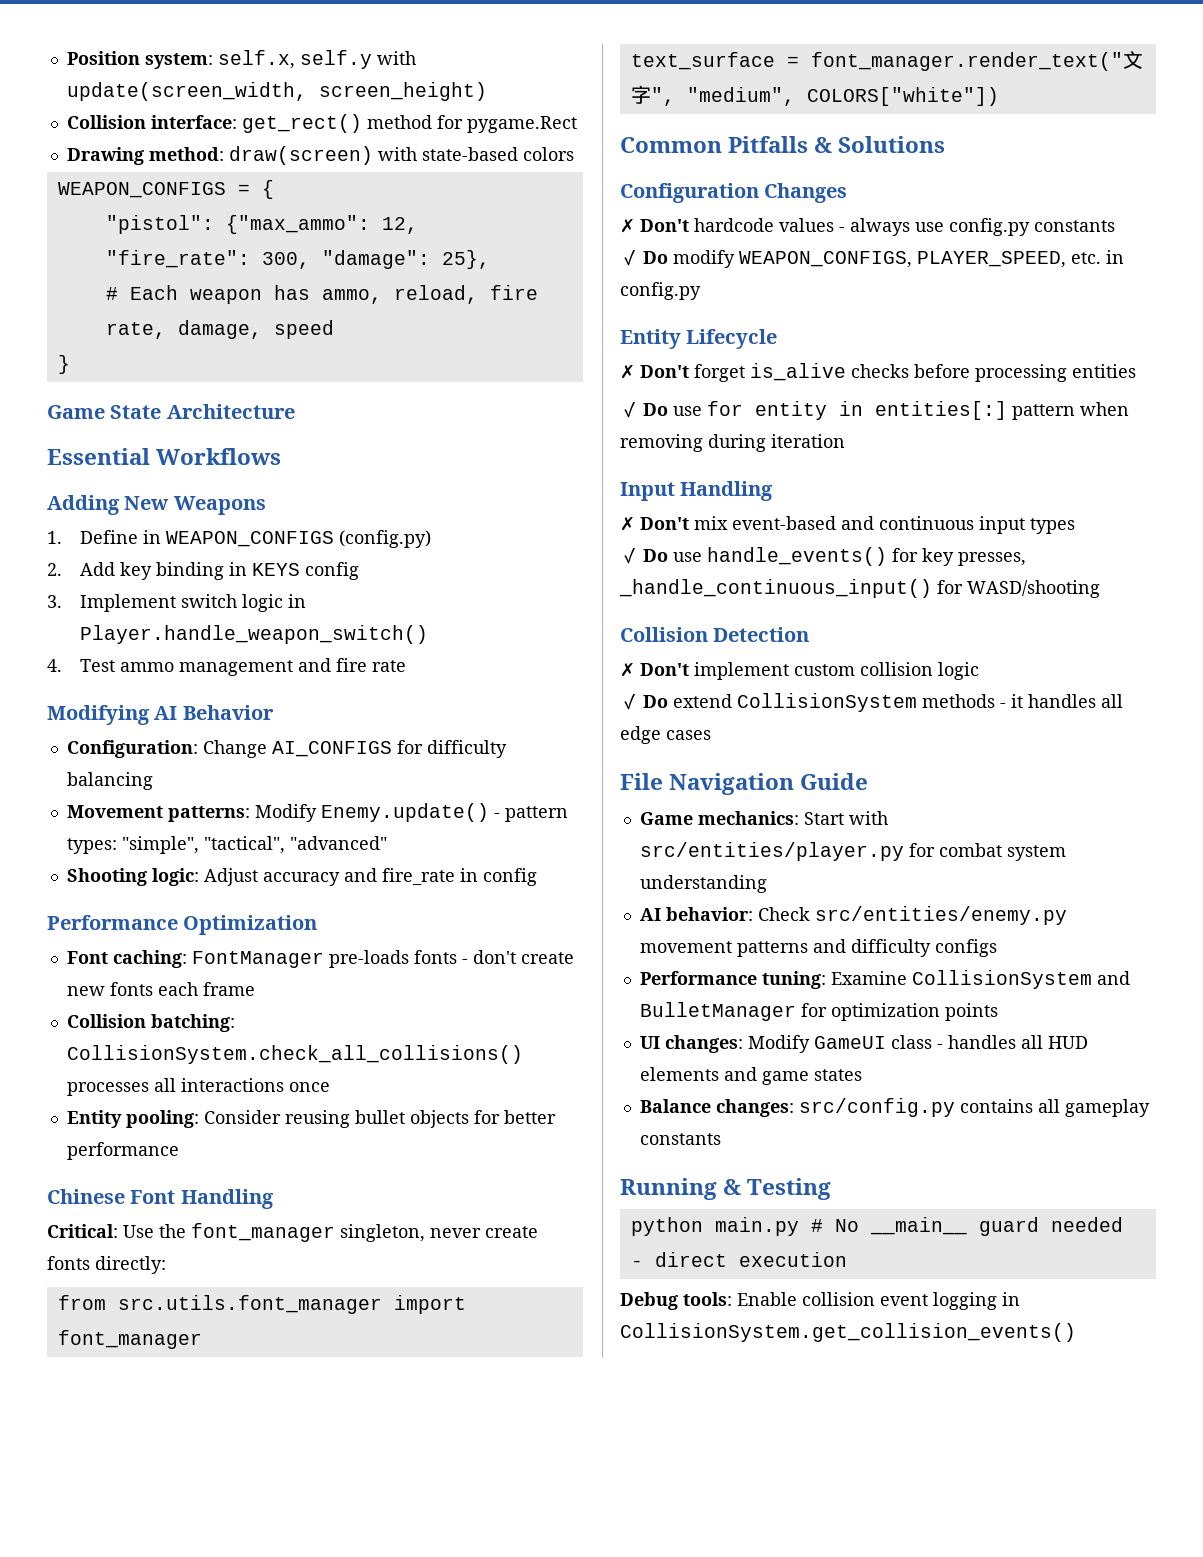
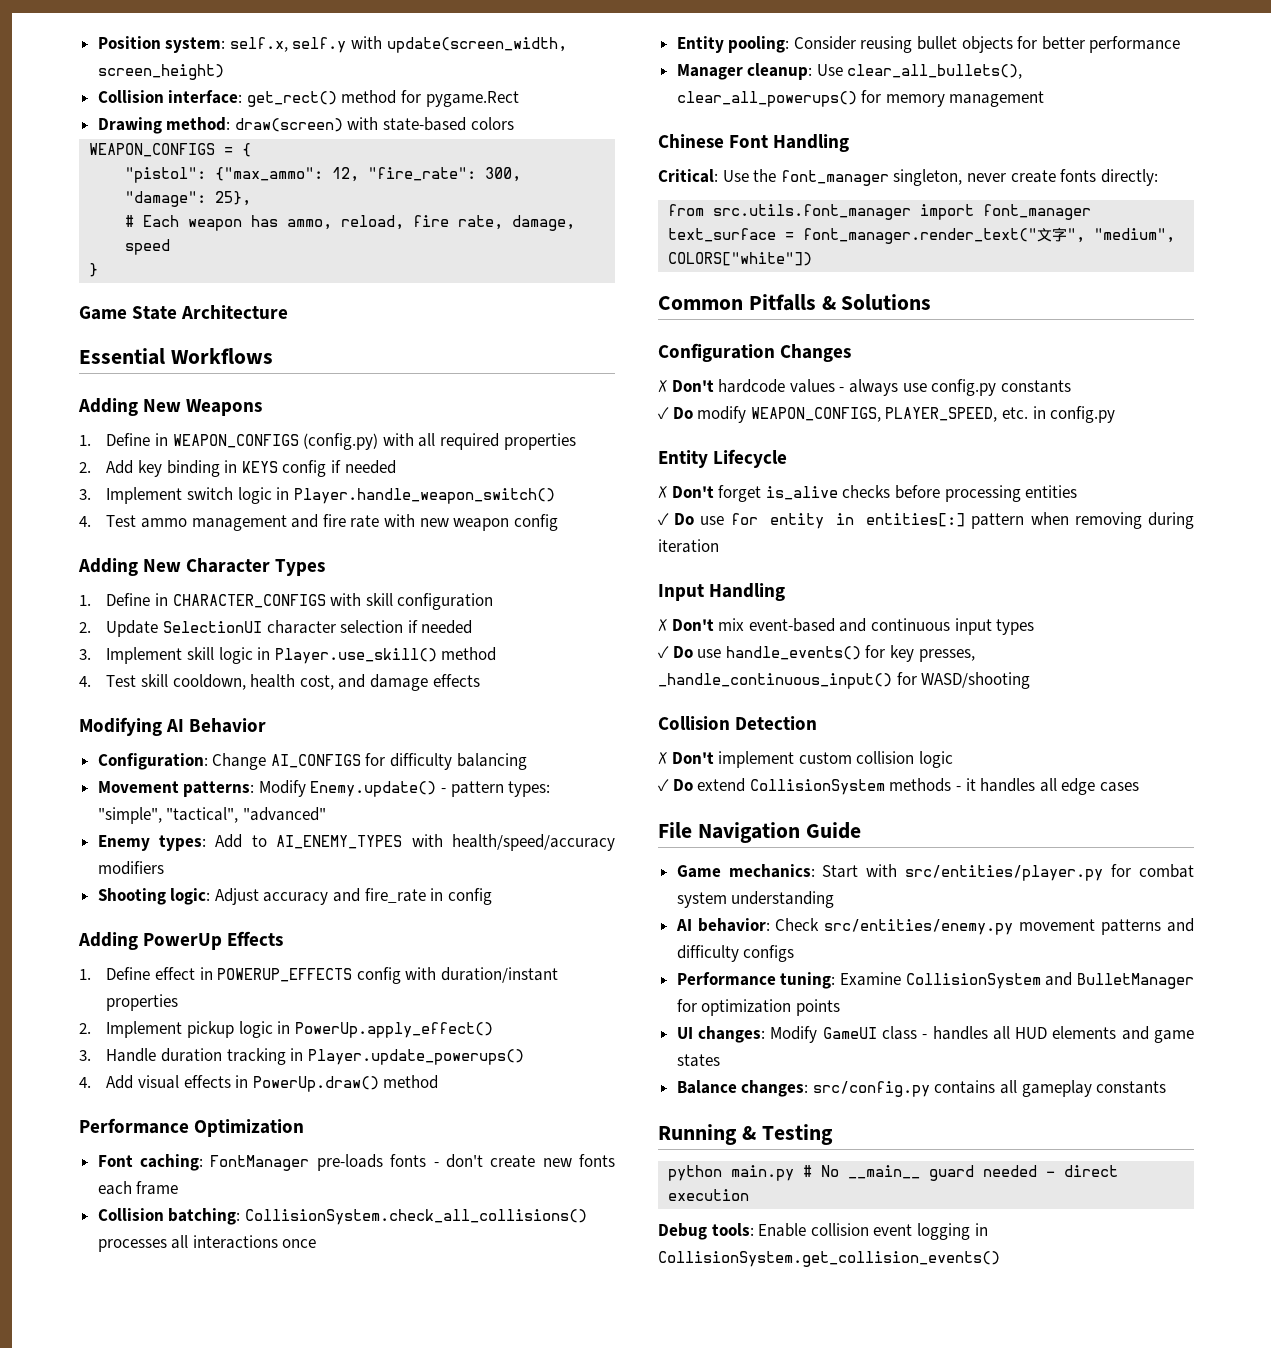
(431, 539) none -> [382,433,576,450] with all required properties
(359, 571) none -> [330,460,396,474] if needed
(406, 666) none -> [383,514,558,531] [78,558,326,576] [79,593,494,610] [79,620,473,637] [79,647,497,664] [79,674,480,691] with new weapon config // Adding New Character Types // 1. Define in CHARACTER_CONFIGS with skill configuration // 2. Update SelectionUI character selection if needed // 3. Implement skill logic in Player.use_skill() method // 4. Test skill cooldown, health cost, and damage effects
(387, 843) none -> [97,834,615,851] [97,861,164,875] // Enemy types: Add to AI_ENEMY_TYPES with health/speed/accuracy modifiers
(537, 877) none -> [78,931,284,950] [79,967,558,984] [106,994,179,1011] [79,1021,493,1038] [79,1048,524,1065] [79,1075,439,1092] // Adding PowerUp Effects // 1. Define effect in POWERUP_EFFECTS config with duration/instant properties // 2. Implement pickup logic in PowerUp.apply_effect() // 3. Handle duration tracking in Player.update_powerups() // 4. Add visual effects in PowerUp.draw() method
(179, 1151) none -> [676,63,1023,80] [676,90,1045,107] // Manager cleanup: Use clear_all_bullets(), clear_all_powerups() for memory management

